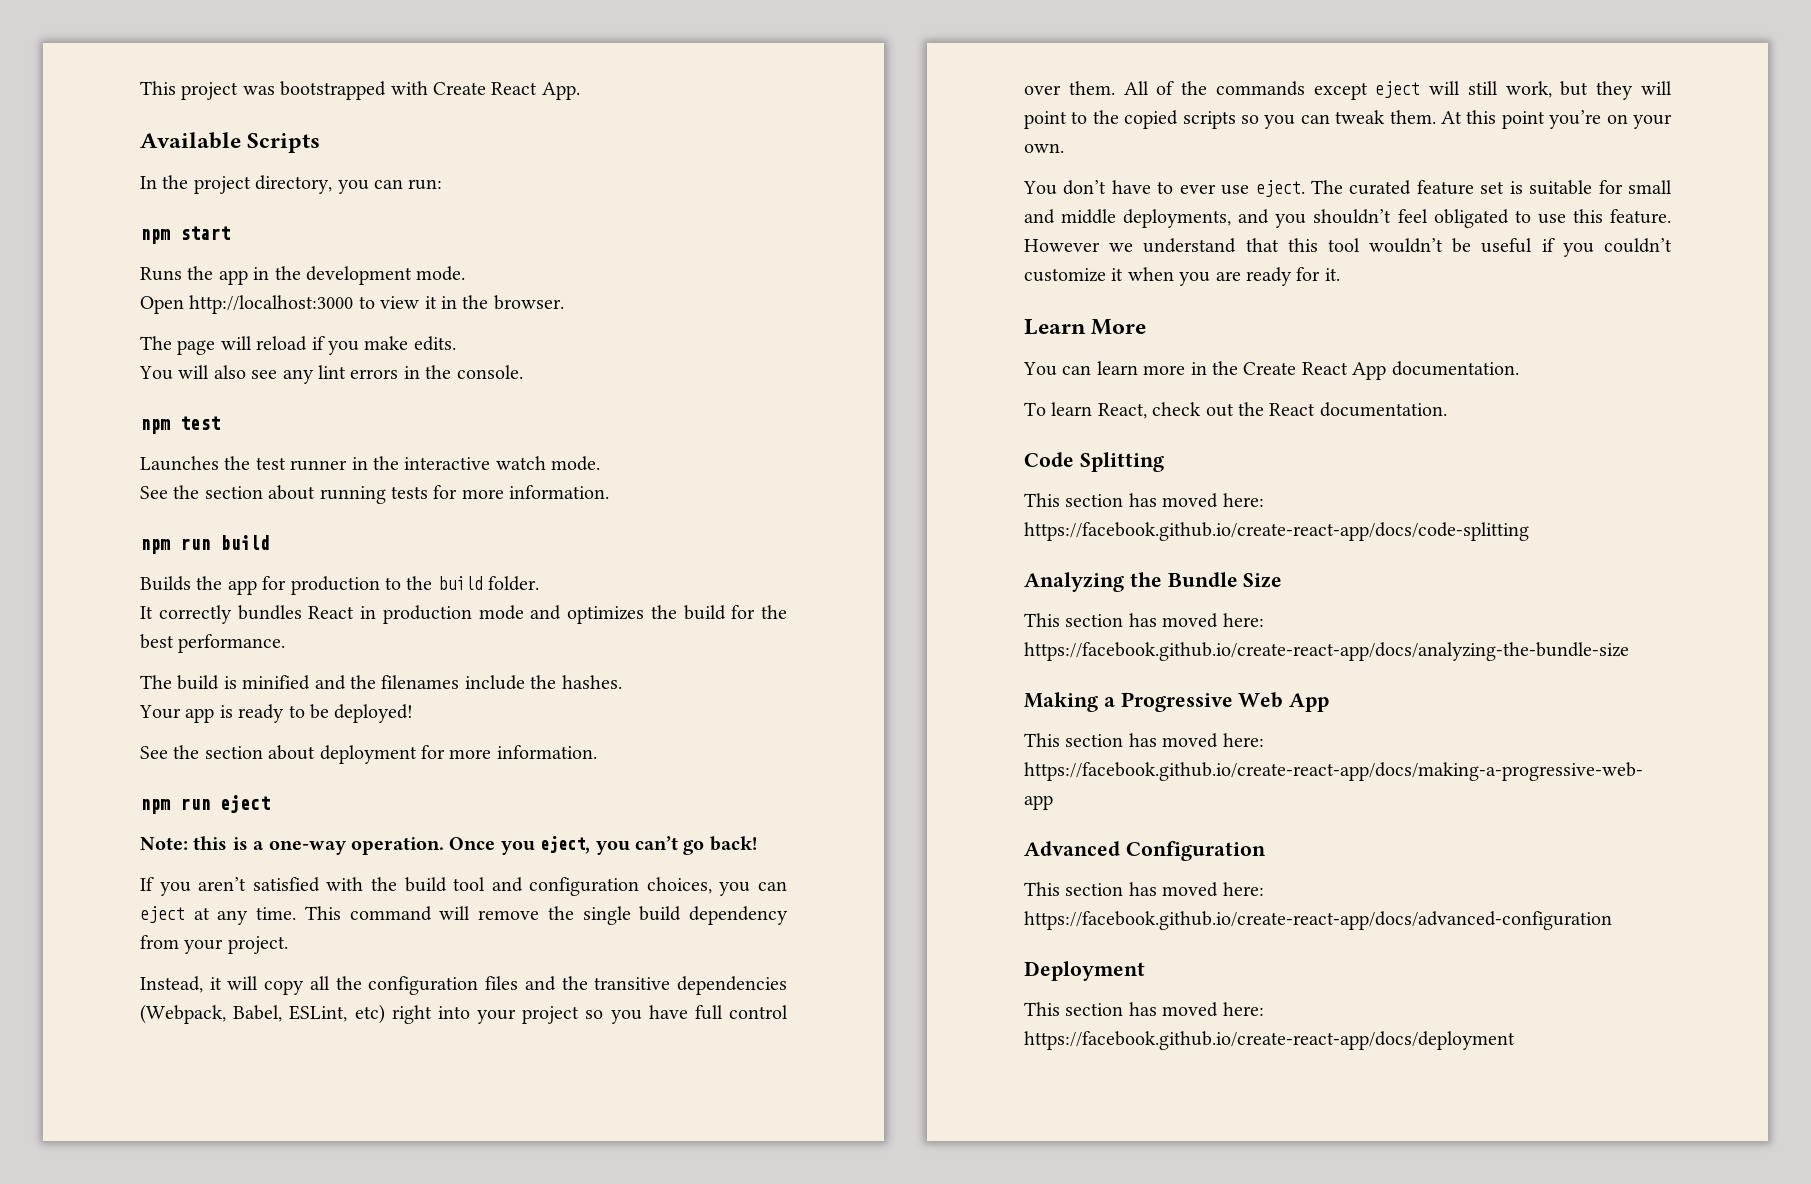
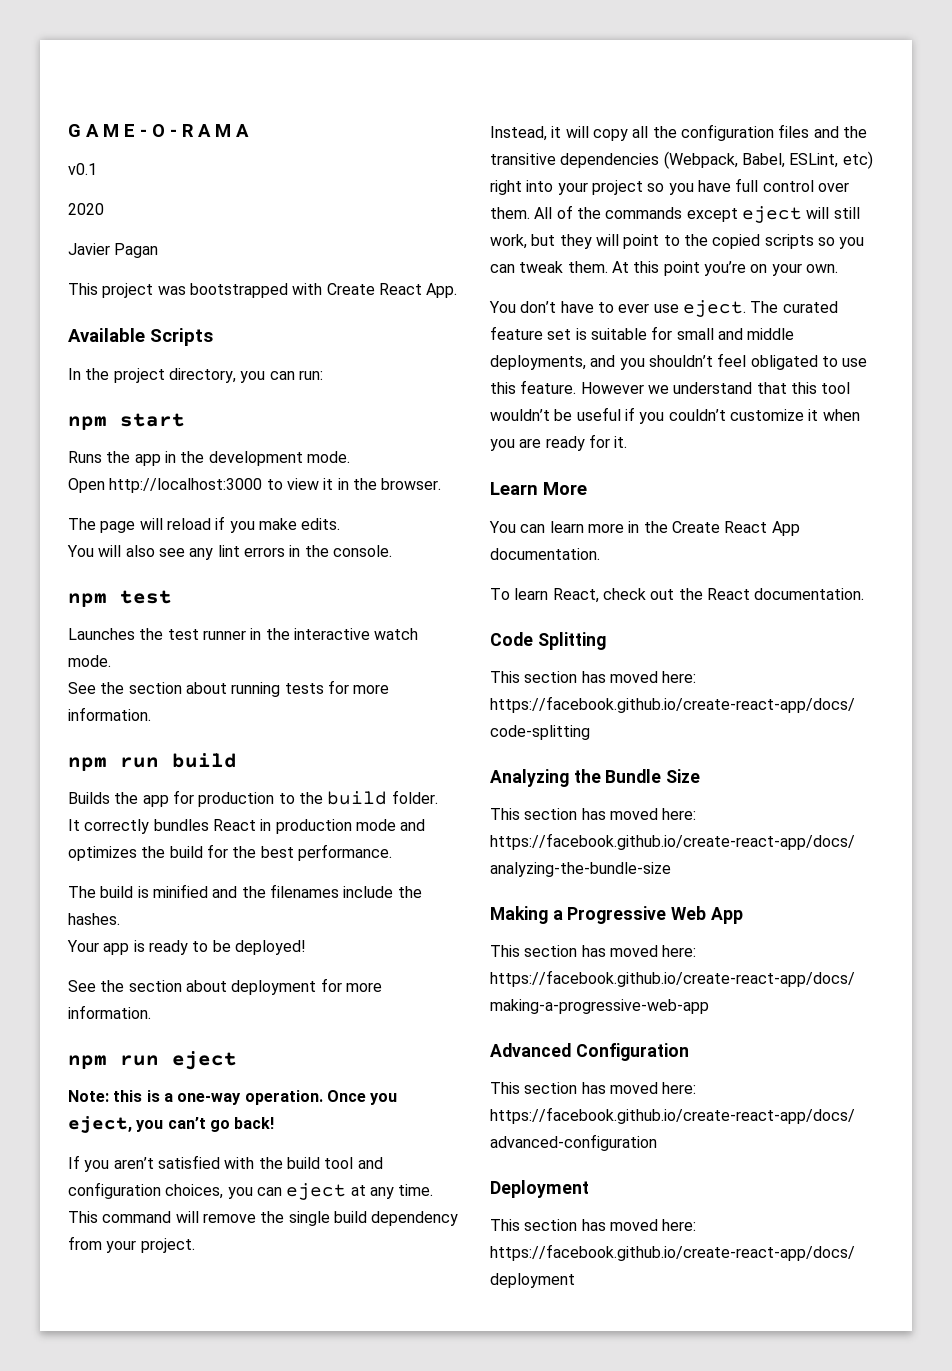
(140, 88) none -> [68,124,249,137] [68,163,97,175] [68,203,104,215] [68,243,159,258] G A M E - O - R A M A // v0.1 // 2020 // Javier Pagan //

